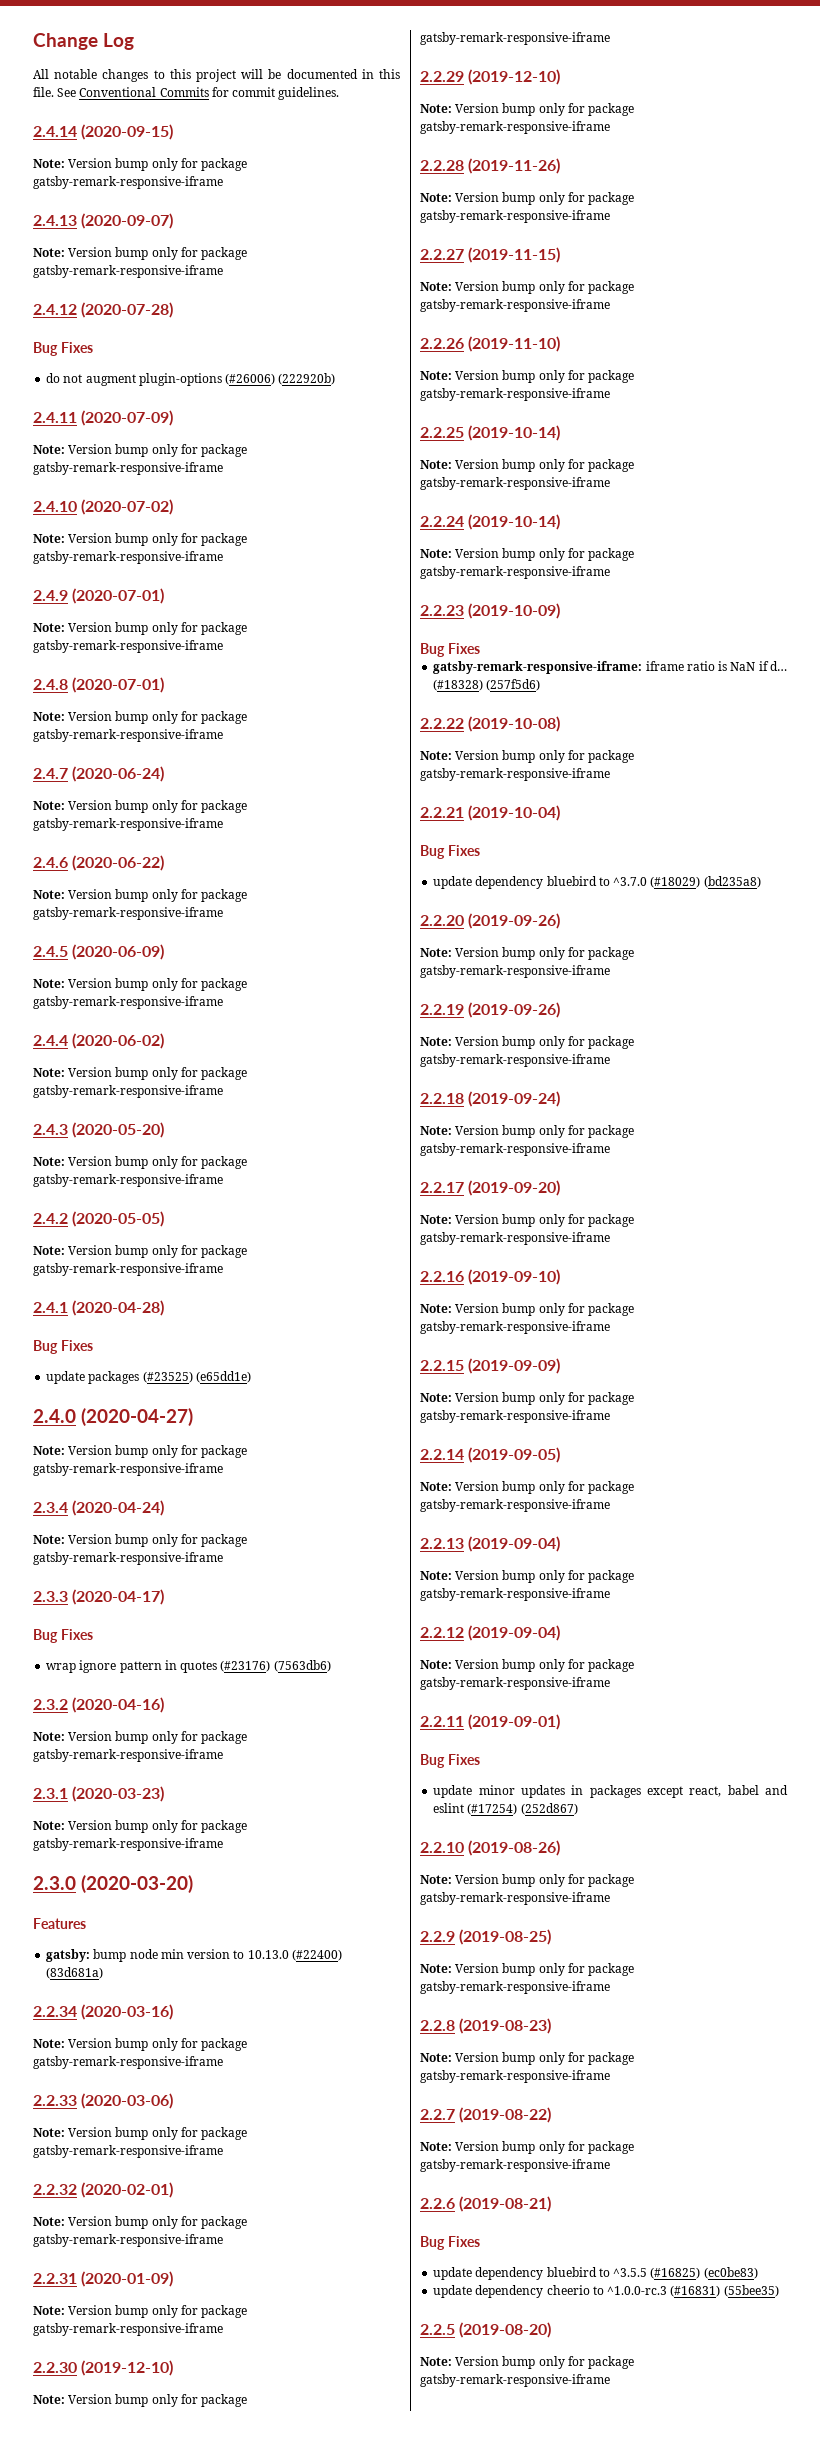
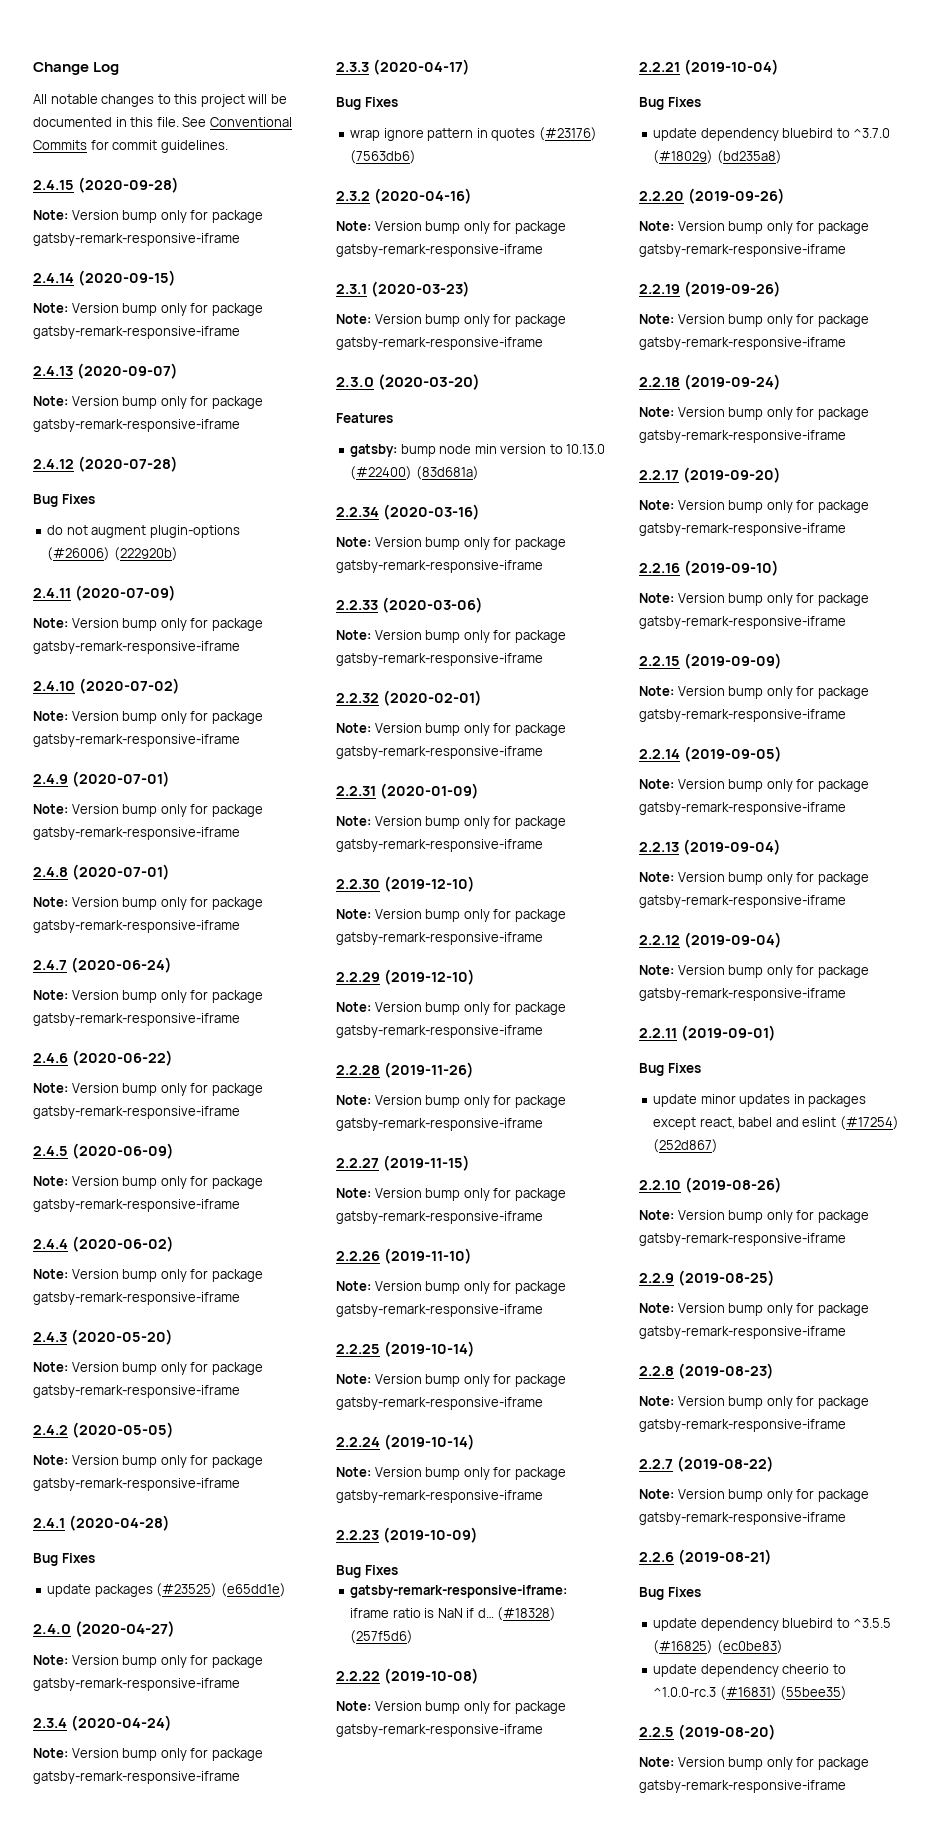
(340, 93) none -> [33,177,179,193] [33,210,263,223] [33,233,240,246] // 2.4.15 (2020-09-28) // Note: Version bump only for package gatsby-remark-responsive-iframe

